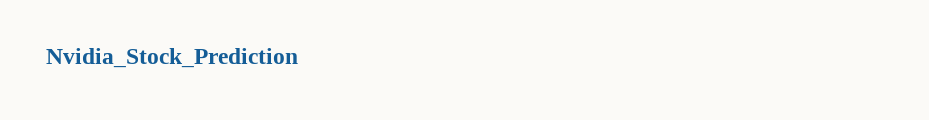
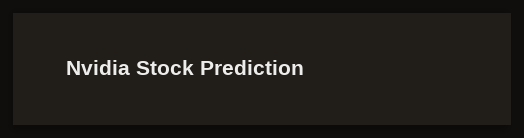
[46,48,298,68] Nvidia_Stock_Prediction -> [66,60,304,75] Nvidia Stock Prediction

